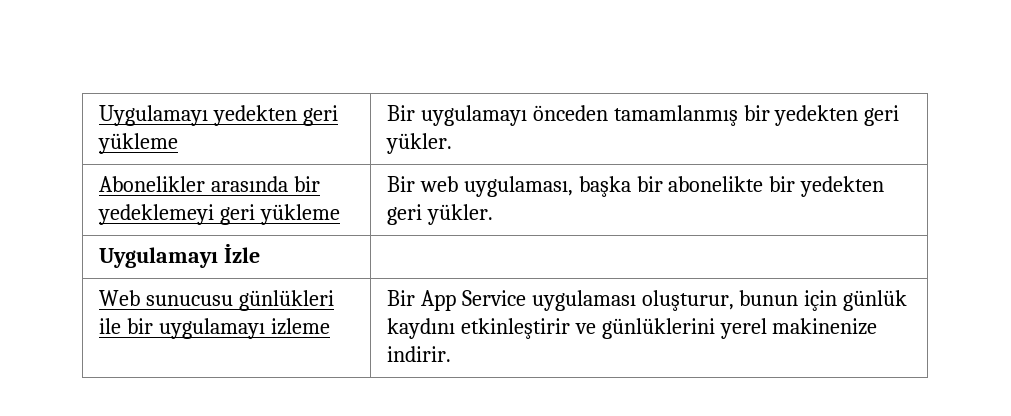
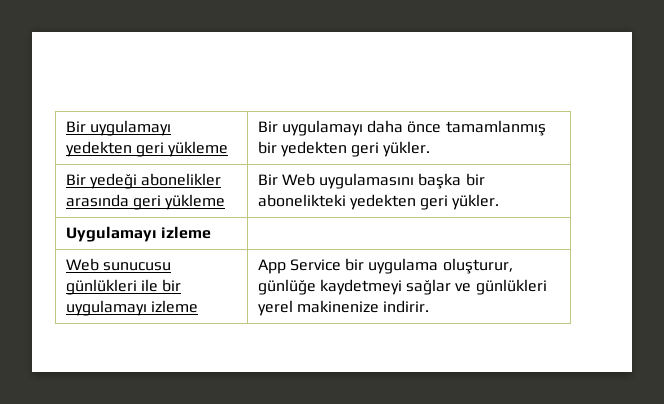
[98,105,208,126] Uygulamayı -> [65,120,171,136] Bir uygulamayı
[532,105,608,121] önceden -> [367,120,442,133] daha önce
[98,176,320,192] [97,204,340,225] [386,176,796,197] Abonelikler arasında bir yedeklemeyi geri yükleme | Bir web uygulaması, başka bir abonelikte bir -> [65,173,222,189] [65,194,226,210] [257,173,485,189] [257,194,346,207] Bir yedeği abonelikler arasında geri yükleme | Bir Web uygulamasını başka bir abonelikteki
[223,244,260,263] İzle -> [160,226,211,239] izleme
[386,290,415,306] Bir -> (198, 306) none
[531,290,908,311] [386,318,715,339] uygulaması oluşturur, bunun için günlük kaydını etkinleştirir ve günlüklerini -> [345,258,513,274] [257,279,547,295] bir uygulama oluşturur, günlüğe kaydetmeyi sağlar ve günlükleri

